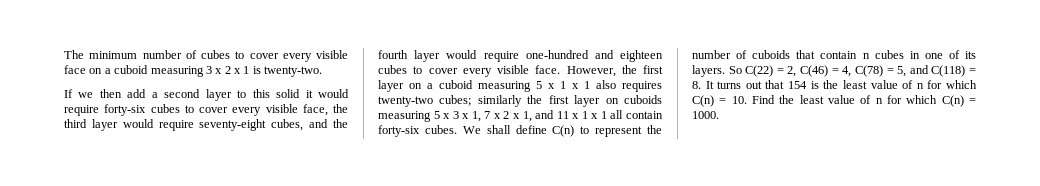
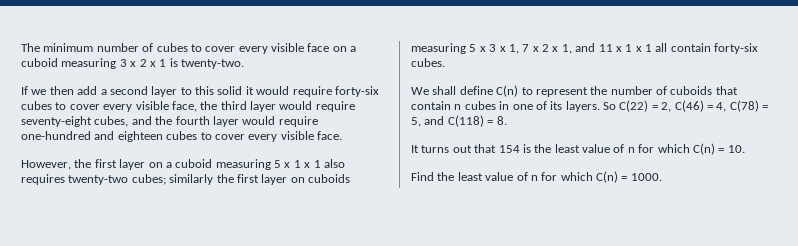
(561, 69) none -> (342, 135) //
(457, 129) none -> (445, 62) //
(701, 85) none -> (507, 120) //
(747, 100) none -> (745, 149) //

